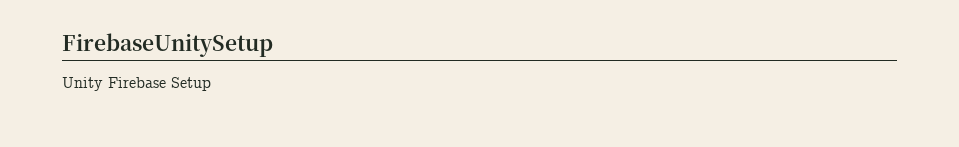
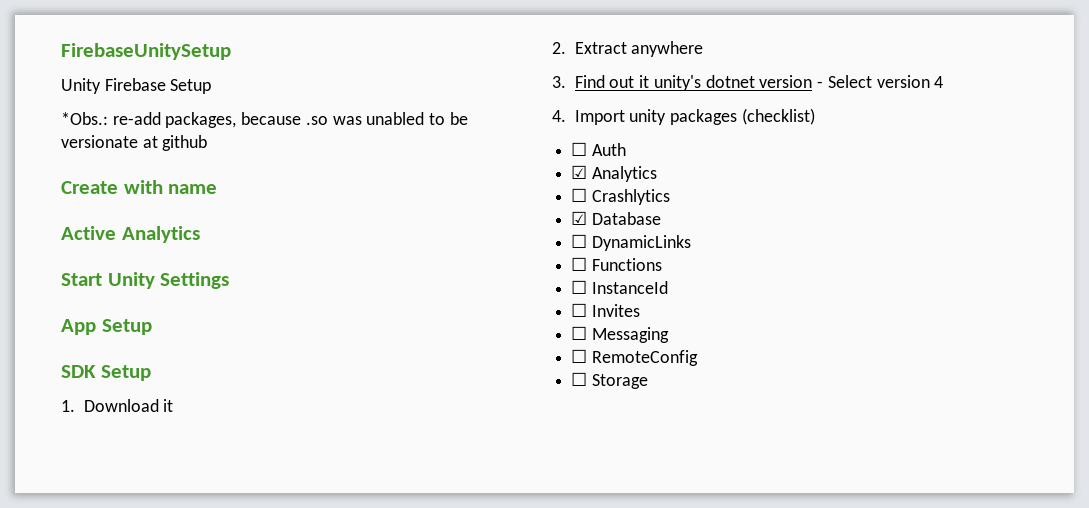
(211, 84) none -> [61,112,468,128] [61,135,208,151] [61,180,218,194] [61,226,200,243] [61,272,230,289] [61,319,152,335] [61,365,151,381] [61,399,174,412] [552,41,704,57] [552,75,944,91] [552,108,815,125] [571,142,626,156] [571,165,657,182] [571,188,670,205] [571,211,661,225] [571,234,691,251] [571,257,662,271] [571,280,668,294] [571,303,640,317] [571,326,669,343] [571,349,698,366] [571,372,648,389] // *Obs.: re-add packages, because .so was unabled to be versionate at github // Create with name // Active Analytics // Start Unity Settings // App Setup // SDK Setup // 1. Download it // 2. Extract anywhere // 3. Find out it unity's dotnet version - Select version 4 // 4. Import unity packages (checklist) // ☐ Auth // ☑ Analytics // ☐ Crashlytics // ☑ Database // ☐ DynamicLinks // ☐ Functions // ☐ InstanceId // ☐ Invites // ☐ Messaging // ☐ RemoteConfig // ☐ Storage

